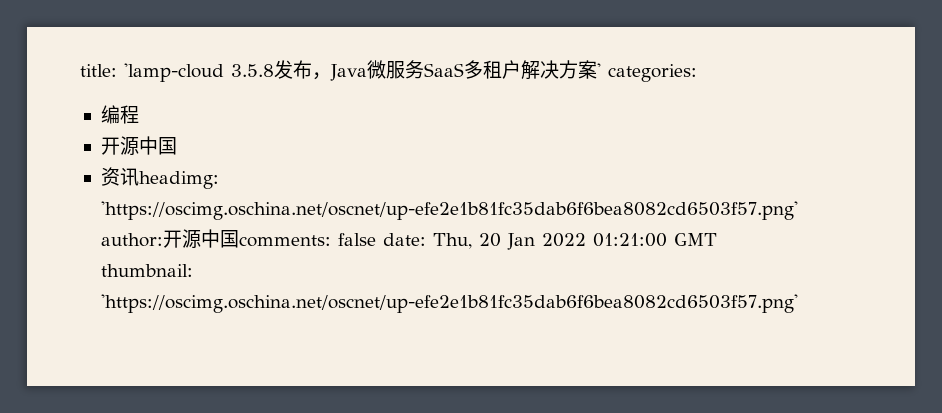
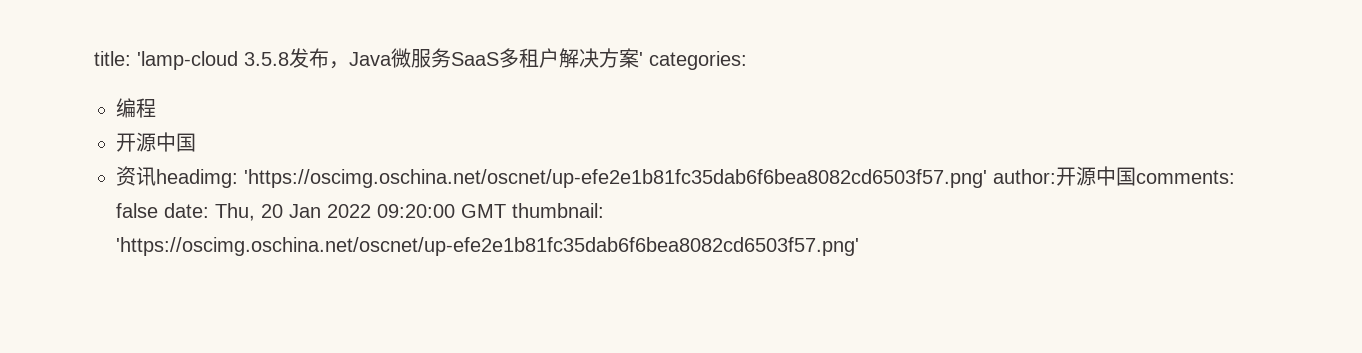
[592,233,667,247] 01:21:00 -> [377,204,455,218] 09:20:00

